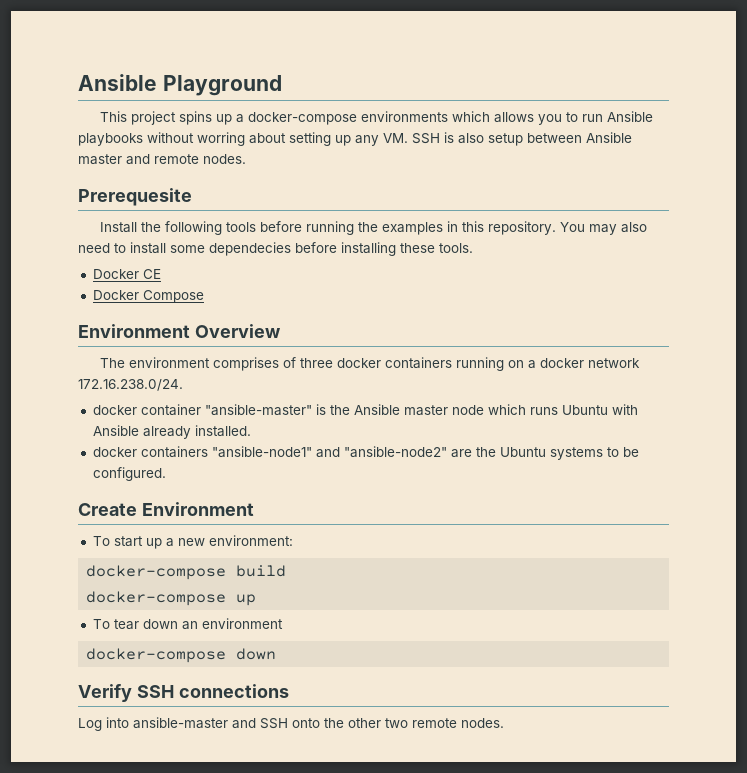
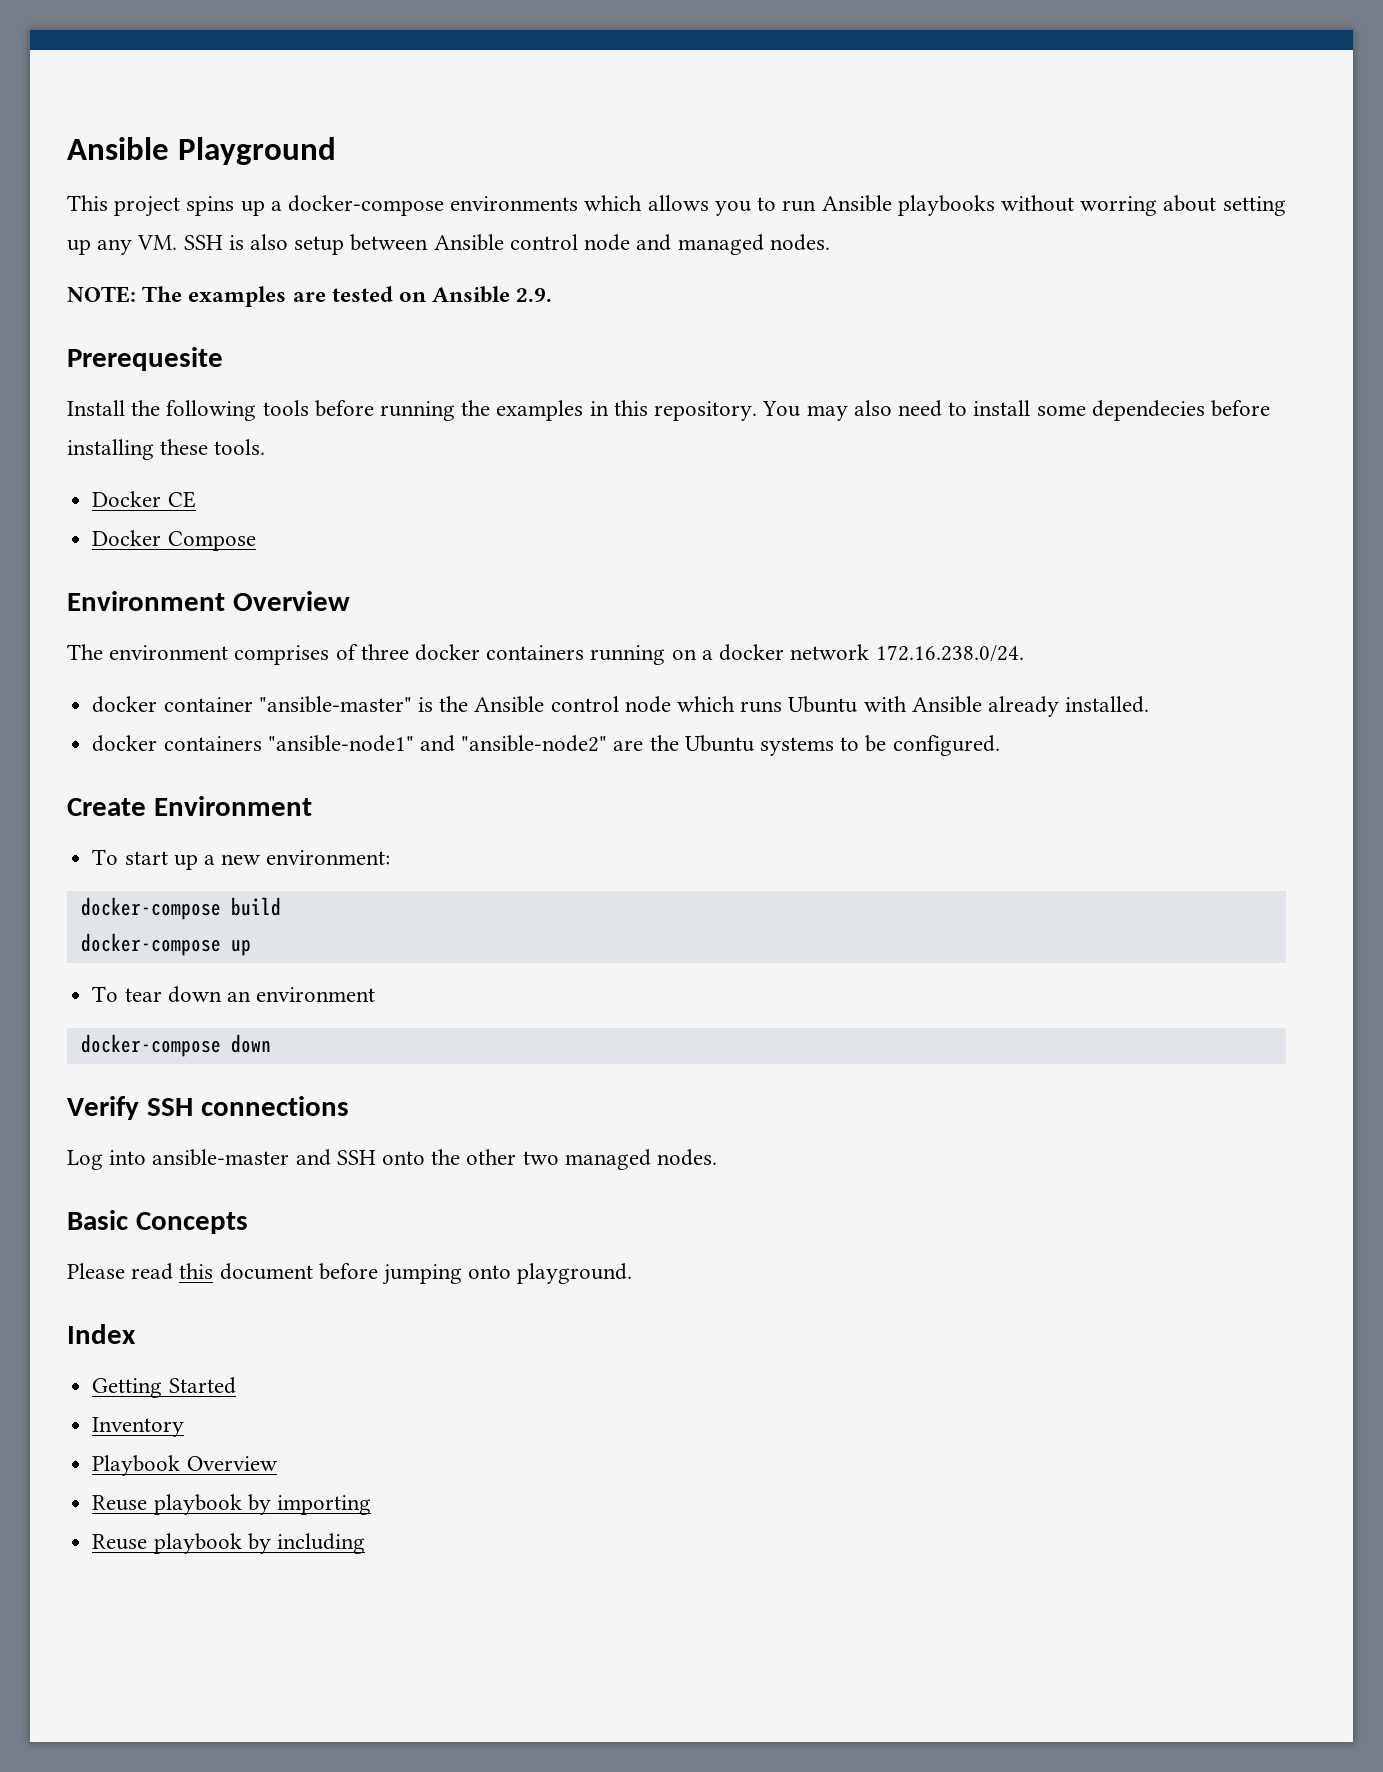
[78,154,246,165] master and remote nodes. -> [509,234,830,255] [67,286,553,307] control node and managed nodes. // NOTE: The examples are tested on Ansible 2.9.
[403,405,448,416] master -> [550,696,619,712] control
[412,718,504,728] remote nodes. -> [564,1149,718,1170] [67,1210,248,1234] [67,1263,633,1285] [67,1324,136,1344] [92,1377,236,1398] [92,1417,185,1437] [92,1455,278,1476] [92,1494,371,1515] [92,1533,365,1554] managed nodes. // Basic Concepts // Please read this document before jumping onto playground. // Index // Getting Started // Inventory // Playbook Overview // Reuse playbook by importing // Reuse playbook by including

